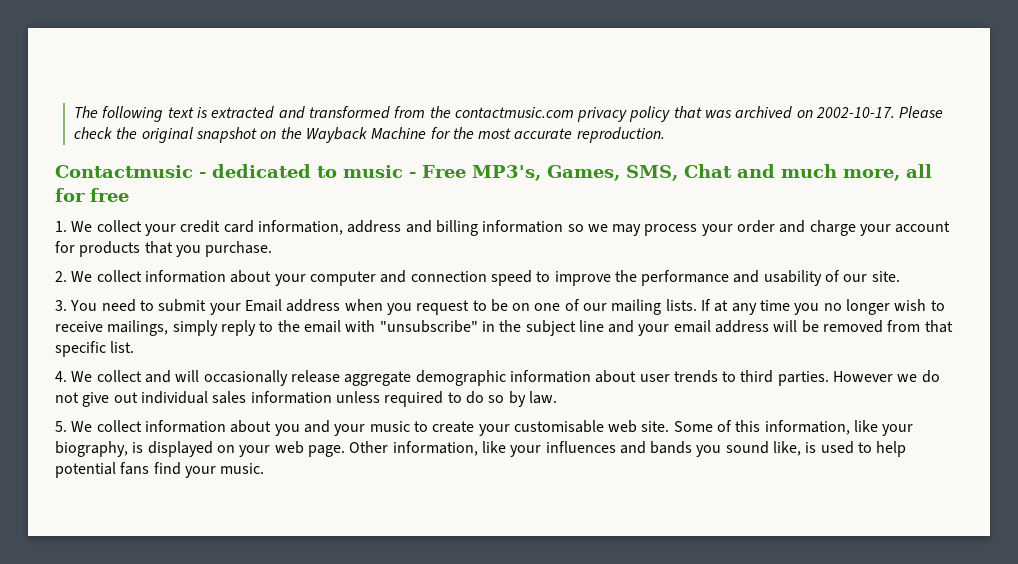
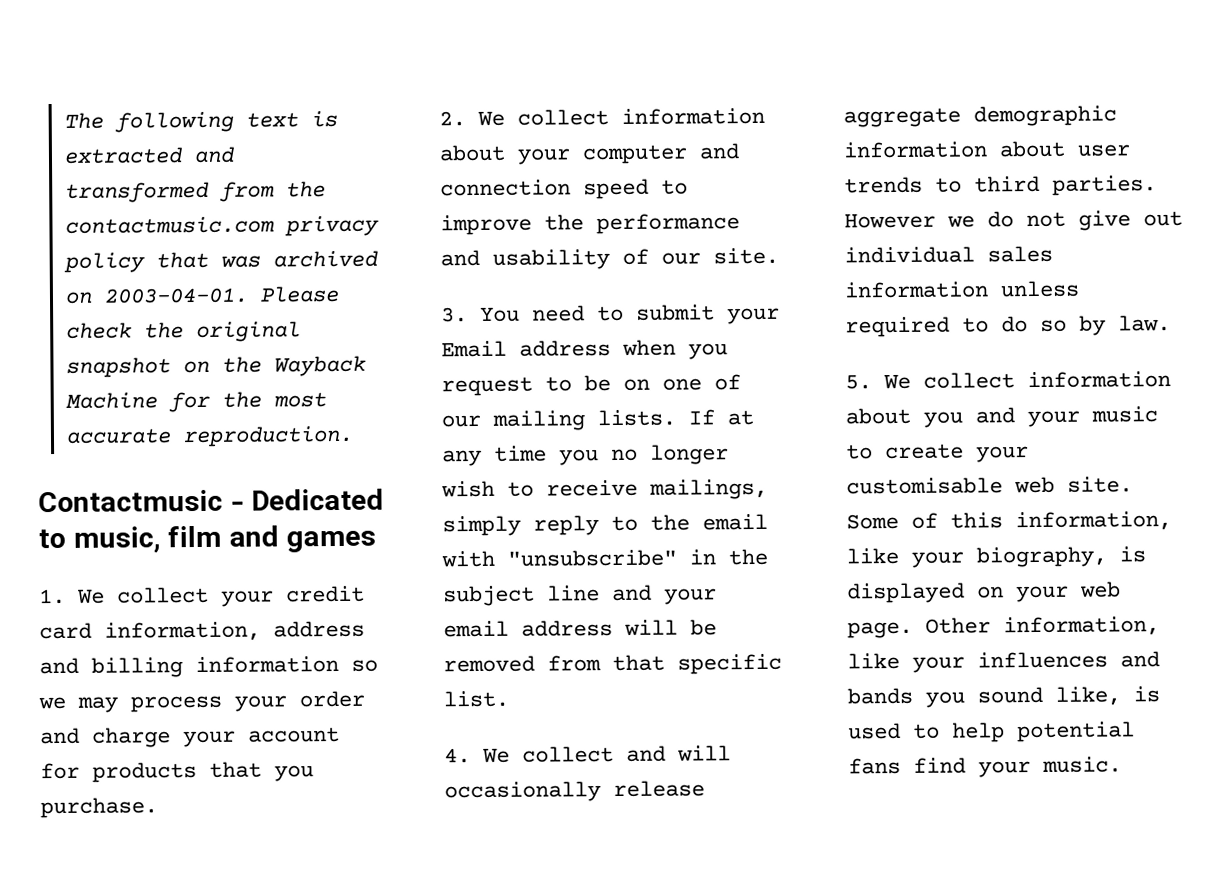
[816,107,896,118] 2002-10-17. -> [103,287,249,304] 2003-04-01.
[212,164,932,181] [55,188,129,202] dedicated to music - Free MP3's, Games, SMS, Chat and much more, all for free -> [251,488,385,511] [38,525,376,554] Dedicated to music, film and games

